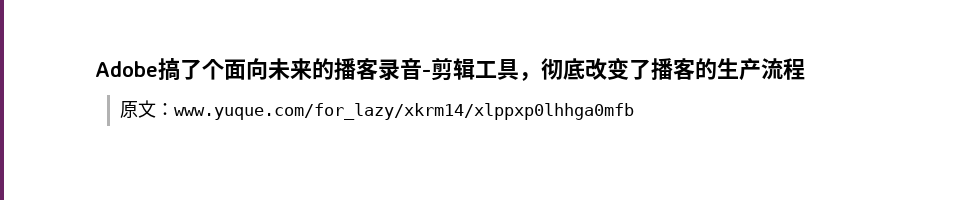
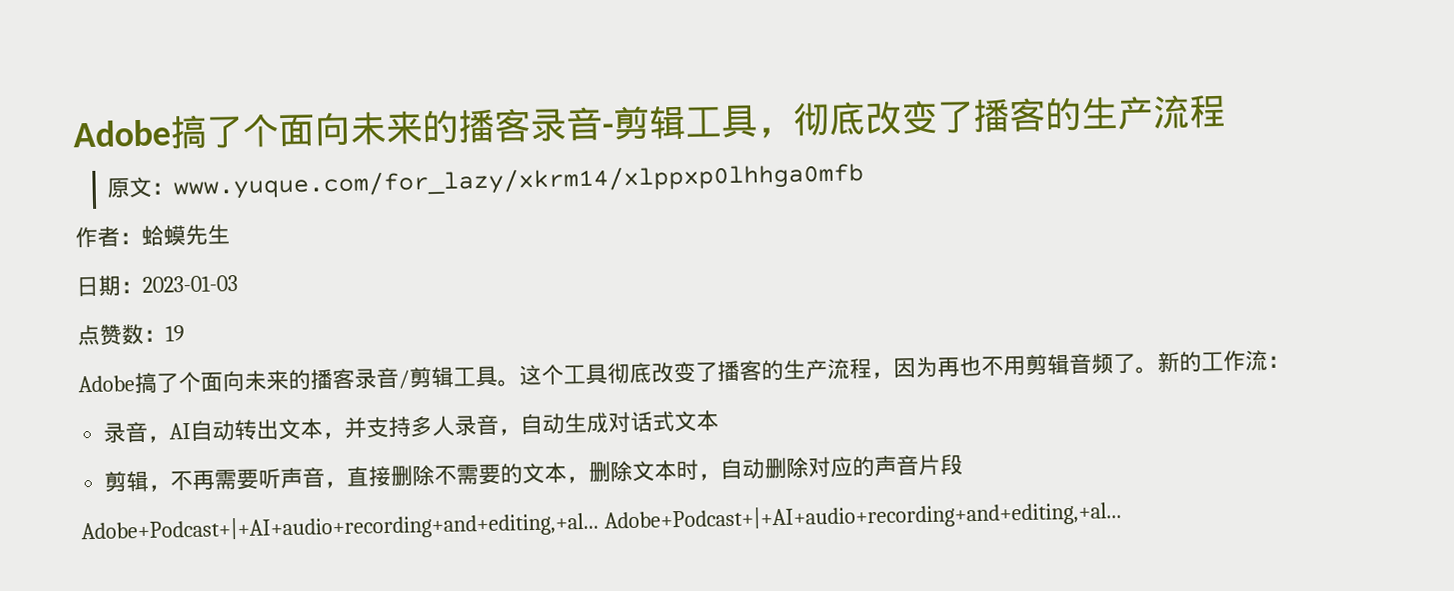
(634, 111) none -> [75,224,230,248] [76,274,238,297] [77,323,185,346] [78,349,1290,394] [103,410,720,444] [104,454,964,493] [81,499,1122,545] // 作者：蛤蟆先生 // 日期：2023-01-03 // 点赞数：19 // Adobe搞了个面向未来的播客录音/剪辑工具。这个工具彻底改变了播客的生产流程，因为再也不用剪辑音频了。新的工作流： // 录音，AI自动转出文本，并支持多人录音，自动生成对话式文本 // 剪辑，不再需要听声音，直接删除不需要的文本，删除文本时，自动删除对应的声音片段 // Adobe+Podcast+|+AI+audio+recording+and+editing,+al... Adobe+Podcast+|+AI+audio+recording+and+editing,+al...

